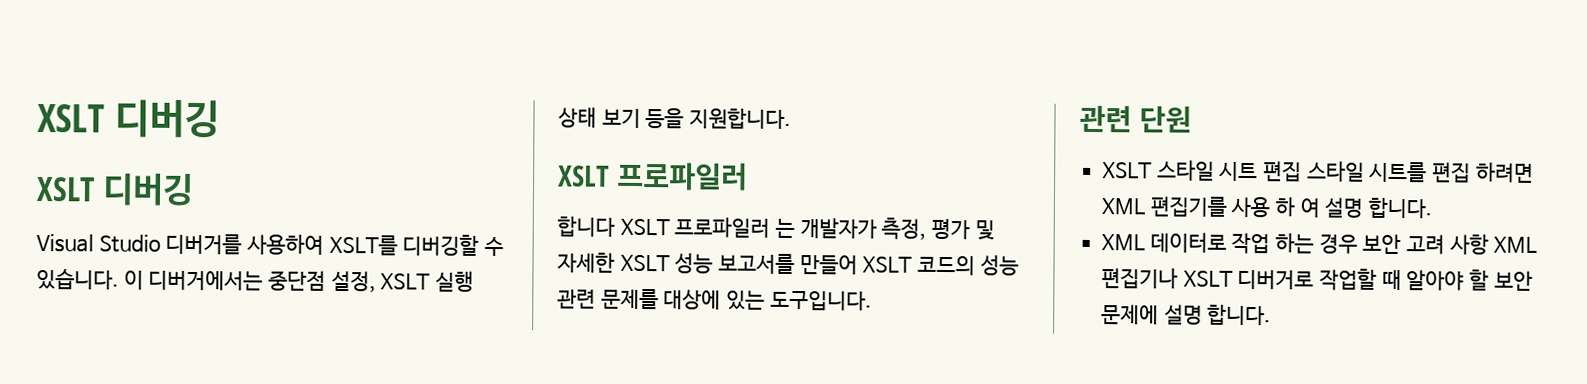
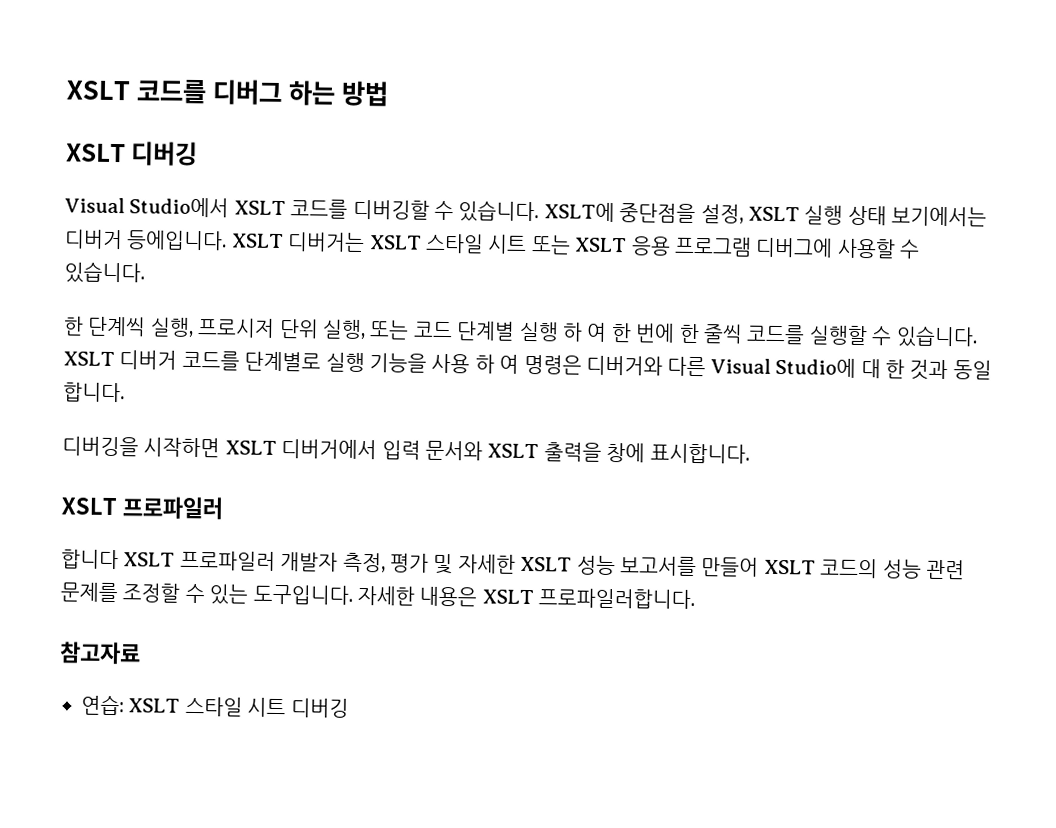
[37,99,221,139] XSLT 디버깅 -> [66,79,388,107] XSLT 코드를 디버그 하는 방법
[98,233,504,257] [36,267,474,293] [558,106,792,129] Studio 디버거를 사용하여 XSLT를 디버깅할 수 있습니다. 이 디버거에서는 중단점 설정, XSLT 실행 상태 보기 등을 지원합니다. -> [129,197,988,227] [64,229,921,259] [64,261,145,284] [63,316,978,348] [63,350,992,381] [63,382,125,403] [62,436,750,464] Studio에서 XSLT 코드를 디버깅할 수 있습니다. XSLT에 중단점을 설정, XSLT 실행 상태 보기에서는 디버거 등에입니다. XSLT 디버거는 XSLT 스타일 시트 또는 XSLT 응용 프로그램 디버그에 사용할 수 있습니다. // 한 단계씩 실행, 프로시저 단위 실행, 또는 코드 단계별 실행 하 여 한 번에 한 줄씩 코드를 실행할 수 있습니다. XSLT 디버거 코드를 단계별로 실행 기능을 사용 하 여 명령은 디버거와 다른 Visual Studio에 대 한 것과 동일 합니다. // 디버깅을 시작하면 XSLT 디버거에서 입력 문서와 XSLT 출력을 창에 표시합니다.
[774,218,877,239] 는 개발자가 -> [280,552,339,572] 개발자
[663,289,722,310] 대상에 -> [122,583,205,604] 조정할 수
[1079,104,1192,134] [1102,159,1534,183] [1101,196,1433,219] [1101,232,1538,255] [1101,267,1533,291] [1101,303,1272,326] // 관련 단원 // XSLT 스타일 시트 편집 스타일 시트를 편집 하려면 XML 편집기를 사용 하 여 설명 합니다. // XML 데이터로 작업 하는 경우 보안 고려 사항 XML 편집기나 XSLT 디버거로 작업할 때 알아야 할 보안 문제에 설명 합니다. -> [357,585,696,610] [59,641,141,665] [81,694,349,718] 자세한 내용은 XSLT 프로파일러합니다. // 참고자료 // 연습: XSLT 스타일 시트 디버깅

